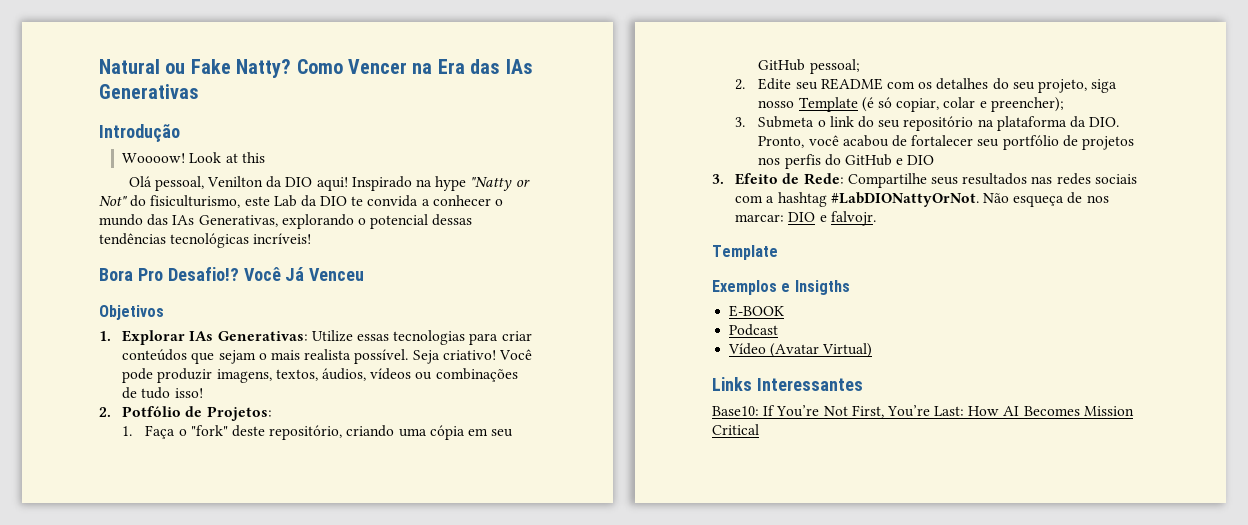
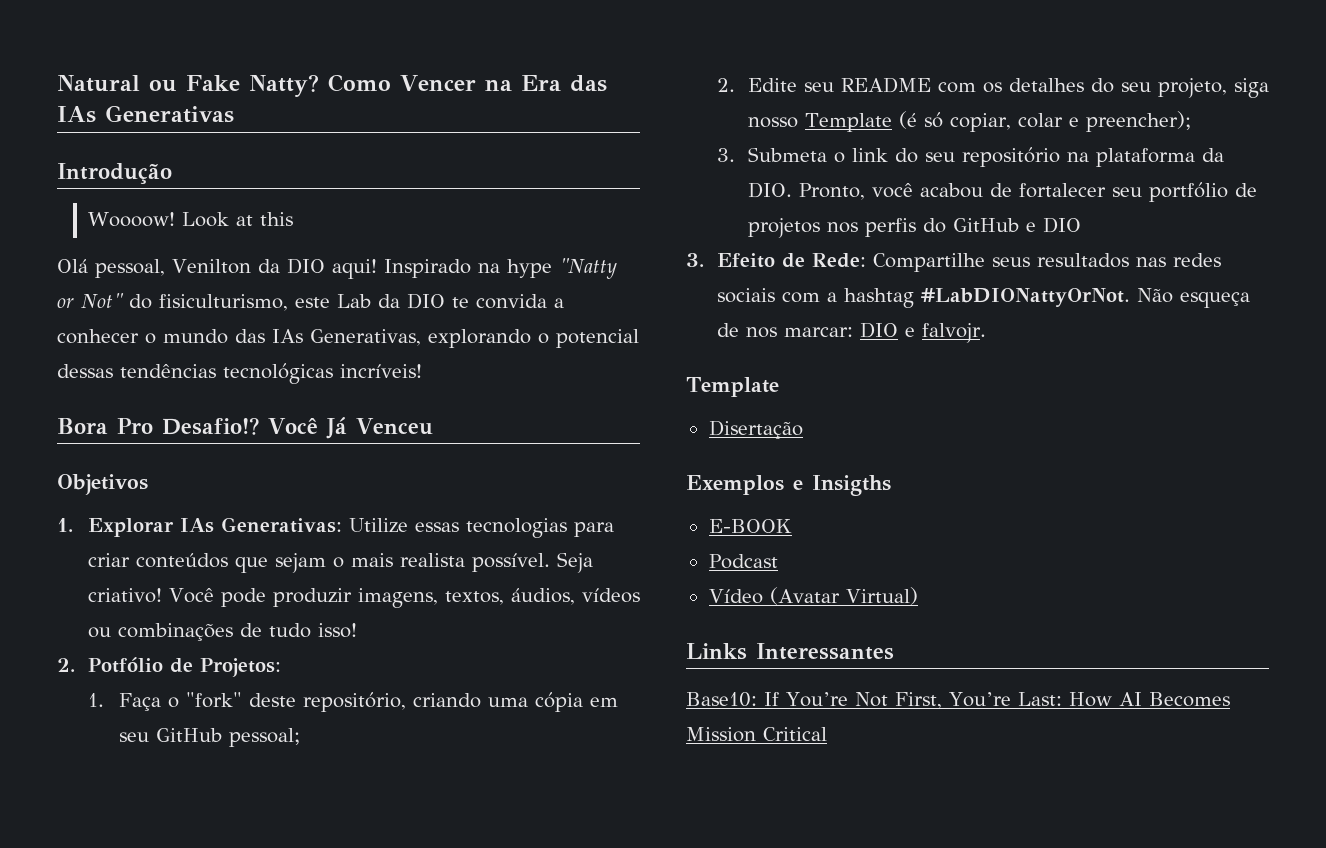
(778, 252) none -> [708,420,803,439] // Disertação

